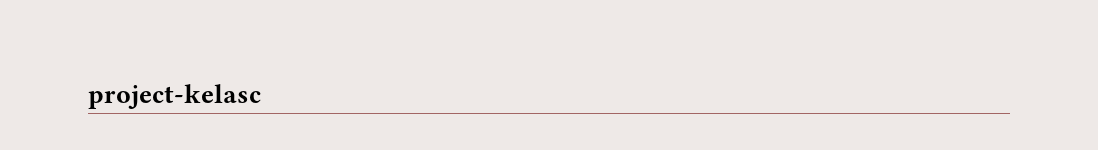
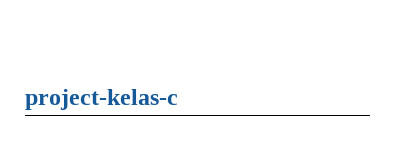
[88,84,261,109] project-kelasc -> [25,89,178,110] project-kelas-c

